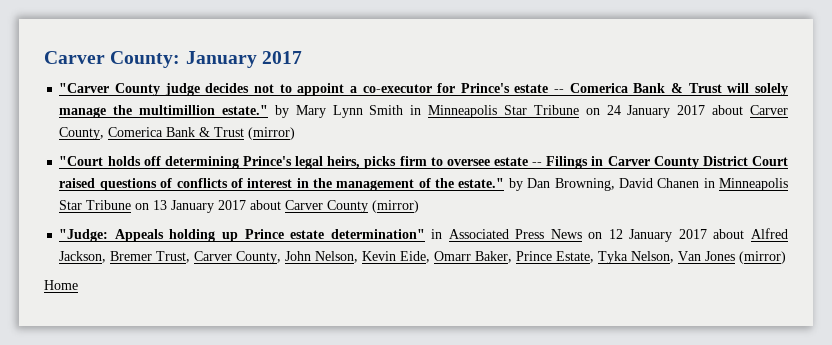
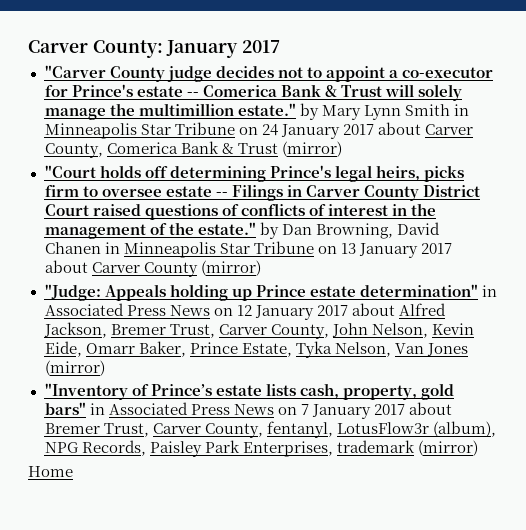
(787, 257) none -> [44,383,454,400] [44,402,452,419] [44,421,496,438] [44,440,478,457] // "Inventory of Prince’s estate lists cash, property, gold bars" in Associated Press News on 7 January 2017 about Bremer Trust, Carver County, fentanyl, LotusFlow3r (album), NPG Records, Paisley Park Enterprises, trademark (mirror)

